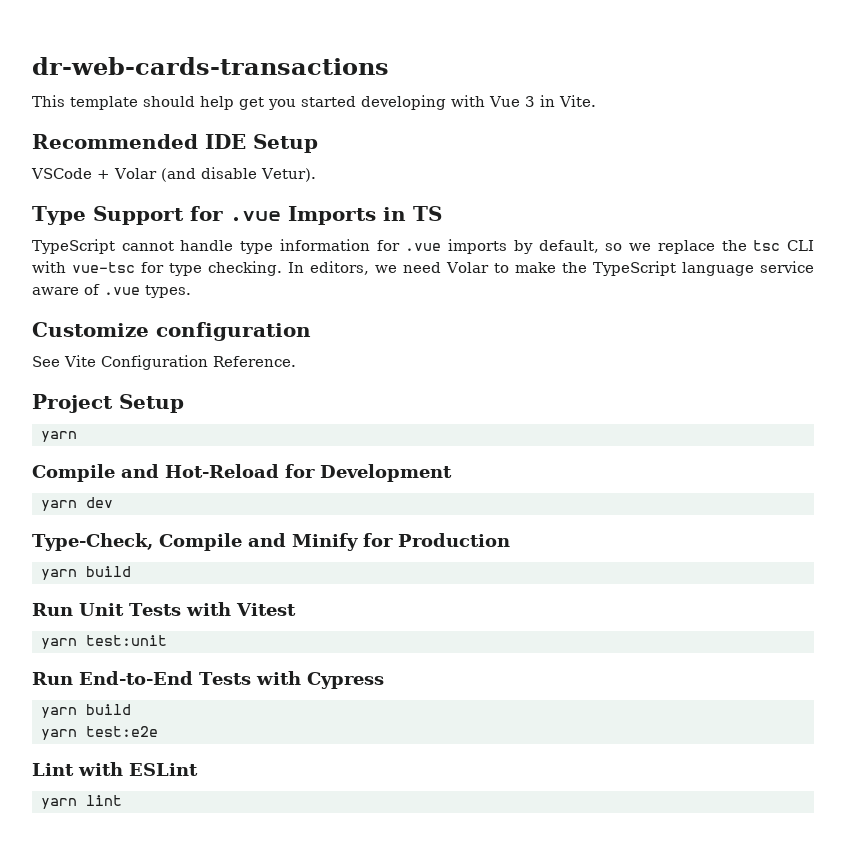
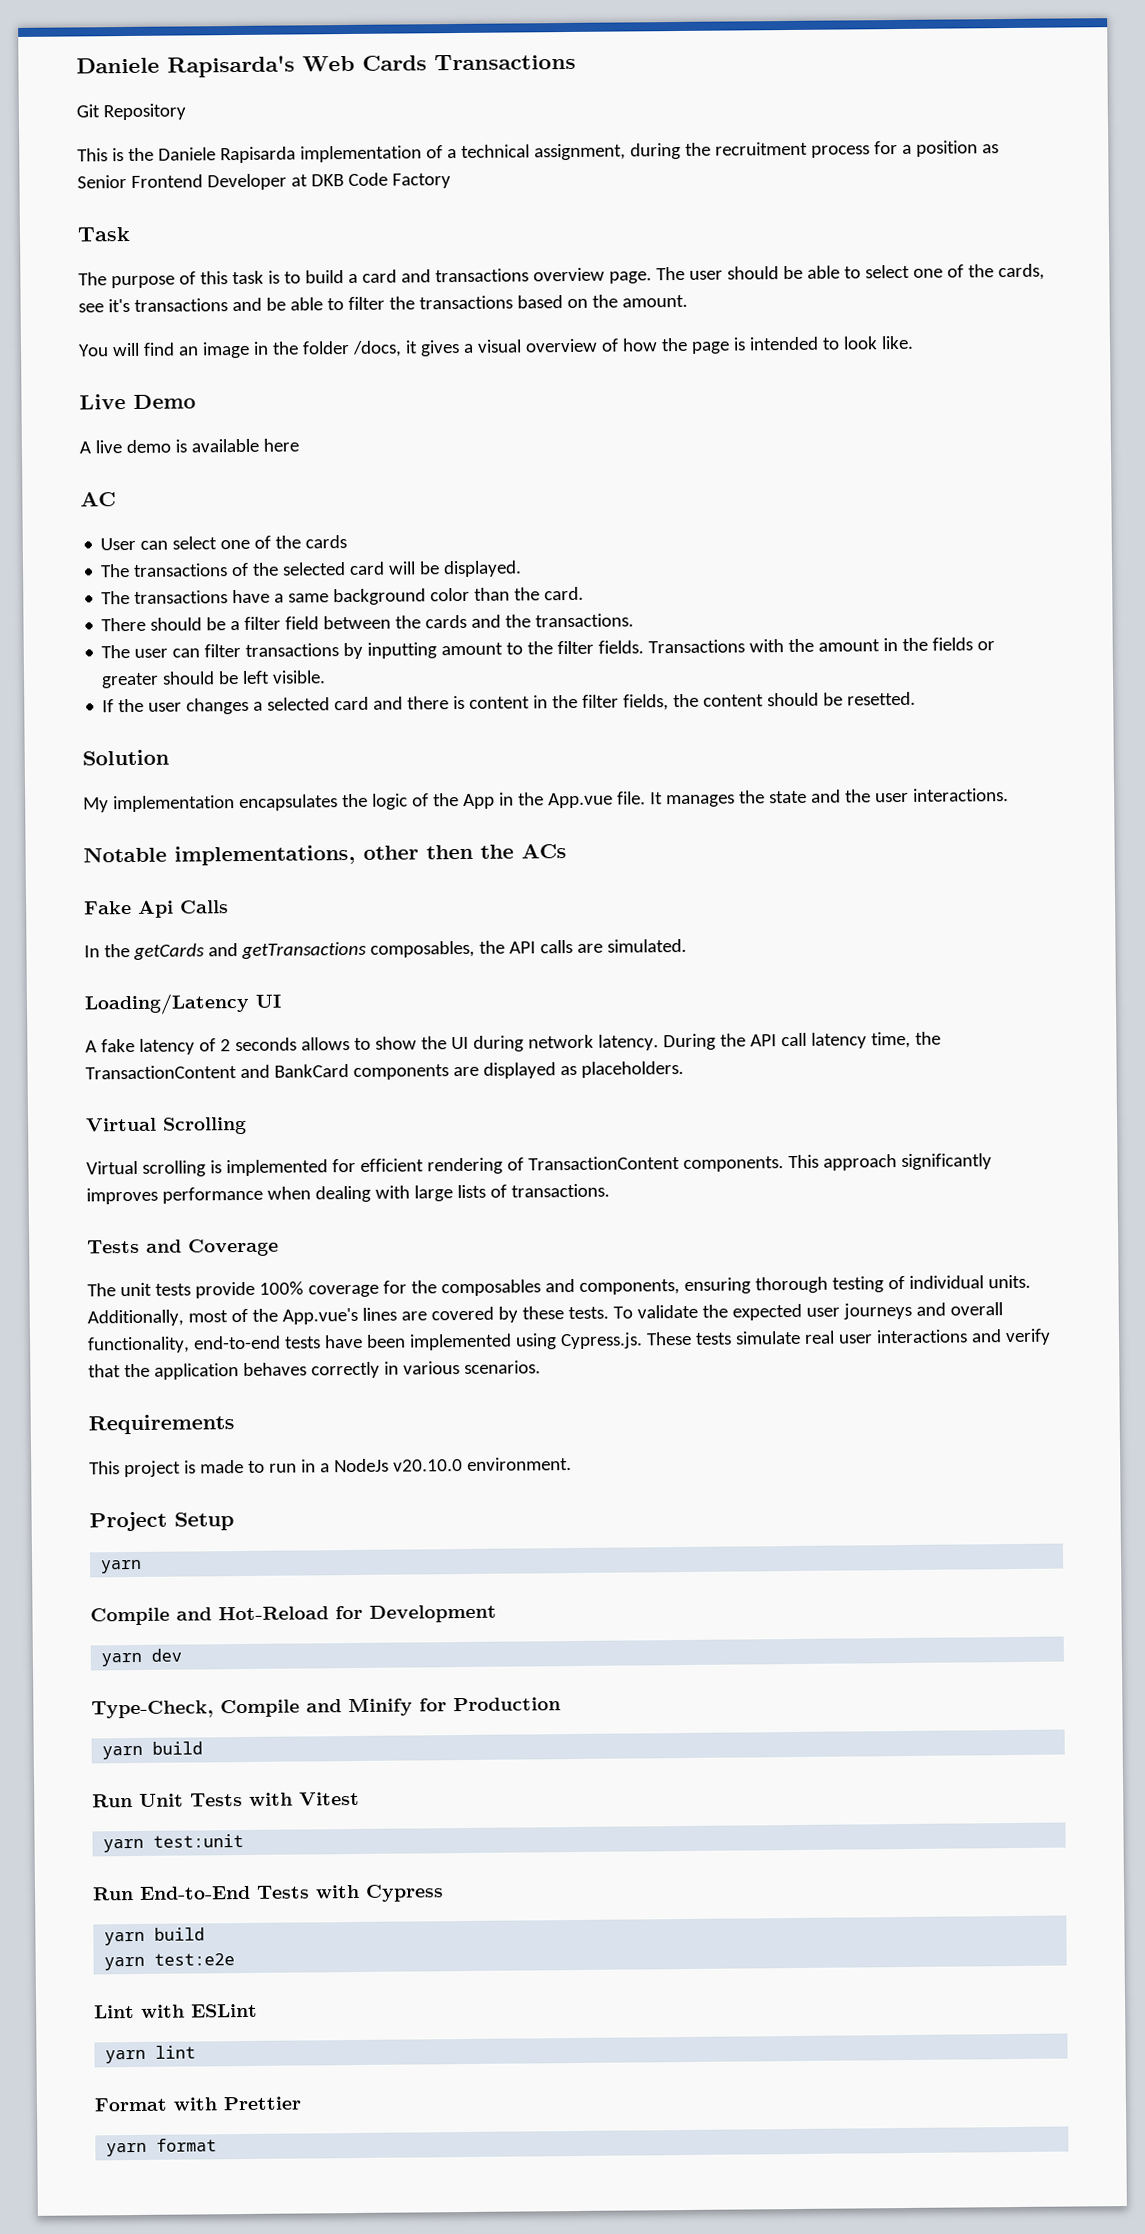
[32,57,389,75] [32,95,596,110] [32,134,318,153] [31,167,316,182] [32,206,442,225] [32,239,815,254] [32,261,814,276] [32,284,191,298] [32,322,311,341] [32,355,296,370] dr-web-cards-transactions // This template should help get you started developing with Vue 3 in Vite. // Recommended IDE Setup // VSCode + Volar (and disable Vetur). // Type Support for .vue Imports in TS // TypeScript cannot handle type information for .vue imports by default, so we replace the tsc CLI with vue-tsc for type checking. In editors, we need Volar to make the TypeScript language service aware of .vue types. // Customize configuration // See Vite Configuration Reference. -> [76,53,576,78] [76,103,186,121] [77,140,999,164] [77,172,451,191] [77,226,131,242] [78,263,1045,289] [78,294,688,313] [78,335,914,359] [79,394,196,410] [79,438,299,454] [80,491,116,507] [100,535,348,551] [100,560,523,578] [101,586,585,606] [101,613,635,632] [101,637,996,660] [101,670,327,689] [102,691,917,715] [82,749,169,766] [83,788,1009,813] [83,843,567,866] [84,900,229,918] [84,938,687,960] [84,992,281,1016] [85,1031,941,1055] [85,1060,684,1080] [85,1116,247,1135] [86,1153,992,1177] [86,1183,610,1205] [87,1238,279,1257] [87,1274,1031,1299] [87,1302,1003,1327] [87,1328,1051,1354] [88,1360,541,1380] [88,1414,235,1435] [89,1457,572,1478] Daniele Rapisarda's Web Cards Transactions // Git Repository // This is the Daniele Rapisarda implementation of a technical assignment, during the recruitment process for a position as Senior Frontend Developer at DKB Code Factory // Task // The purpose of this task is to build a card and transactions overview page. The user should be able to select one of the cards, see it's transactions and be able to filter the transactions based on the amount. // You will find an image in the folder /docs, it gives a visual overview of how the page is intended to look like. // Live Demo // A live demo is available here // AC // User can select one of the cards // The transactions of the selected card will be displayed. // The transactions have a same background color than the card. // There should be a filter field between the cards and the transactions. // The user can filter transactions by inputting amount to the filter fields. Transactions with the amount in the fields or greater should be left visible. // If the user changes a selected card and there is content in the filter fields, the content should be resetted. // Solution // My implementation encapsulates the logic of the App in the App.vue file. It manages the state and the user interactions. // Notable implementations, other then the ACs // Fake Api Calls // In the getCards and getTransactions composables, the API calls are simulated. // Loading/Latency UI // A fake latency of 2 seconds allows to show the UI during network latency. During the API call latency time, the TransactionContent and BankCard components are displayed as placeholders. // Virtual Scrolling // Virtual scrolling is implemented for efficient rendering of TransactionContent components. This approach significantly improves performance when dealing with large lists of transactions. // Tests and Coverage // The unit tests provide 100% coverage for the composables and components, ensuring thorough testing of individual units. Additionally, most of the App.vue's lines are covered by these tests. To validate the expected user journeys and overall functionality, end-to-end tests have been implemented using Cypress.js. These tests simulate real user interactions and verify that the application behaves correctly in various scenarios. // Requirements // This project is made to run in a NodeJs v20.10.0 environment.
(122, 800) none -> [94,2096,301,2112] [106,2138,218,2157] // Format with Prettier // yarn format

